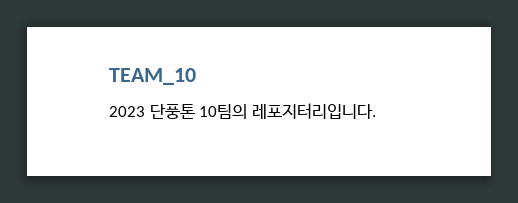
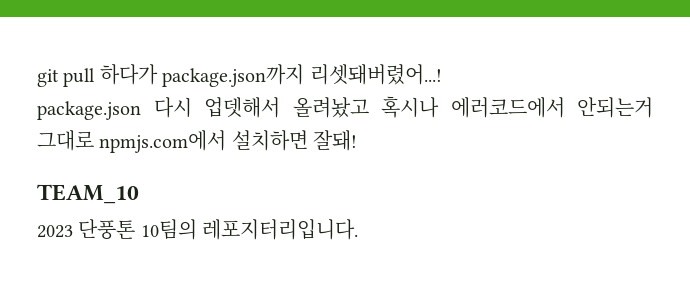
(109, 76) none -> [37,64,442,87] [37,96,653,120] [37,130,358,153] git pull 하다가 package.json까지 리셋돼버렸어...! // package.json 다시 업뎃해서 올려놨고 혹시나 에러코드에서 안되는거 그대로 npmjs.com에서 설치하면 잘돼! //

